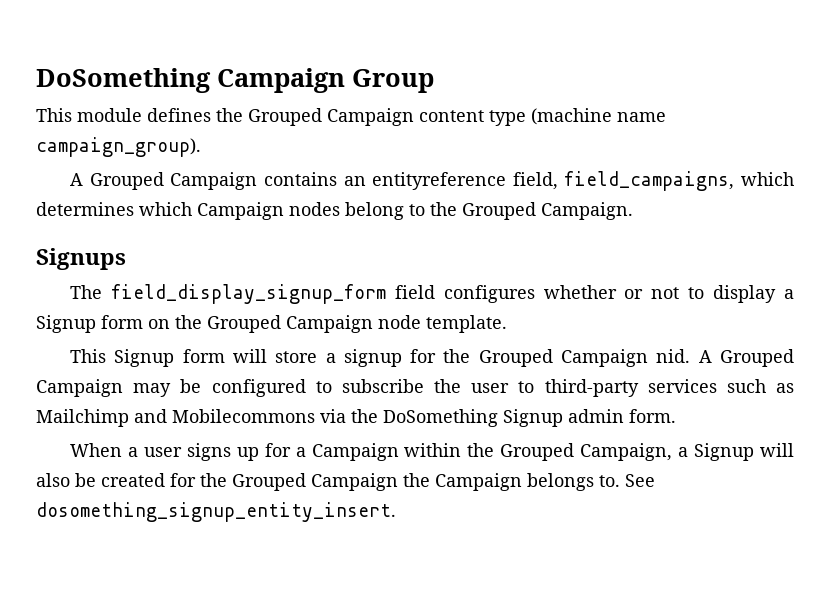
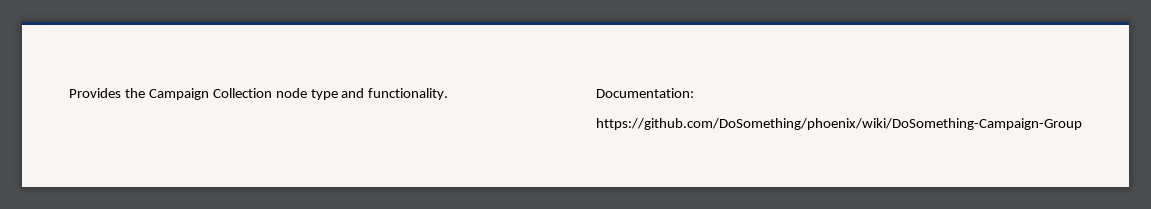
[36,68,434,93] [36,108,666,126] [36,137,201,157] [70,171,794,191] [36,202,633,220] [36,248,126,270] [70,284,795,304] [36,315,507,333] [70,349,795,367] [36,379,794,397] [36,409,676,427] [70,443,794,461] [36,473,655,491] [36,502,396,522] DoSomething Campaign Group // This module defines the Grouped Campaign content type (machine name campaign_group). // A Grouped Campaign contains an entityreference field, field_campaigns, which determines which Campaign nodes belong to the Grouped Campaign. // Signups // The field_display_signup_form field configures whether or not to display a Signup form on the Grouped Campaign node template. // This Signup form will store a signup for the Grouped Campaign nid. A Grouped Campaign may be configured to subscribe the user to third-party services such as Mailchimp and Mobilecommons via the DoSomething Signup admin form. // When a user signs up for a Campaign within the Grouped Campaign, a Signup will also be created for the Grouped Campaign the Campaign belongs to. See dosomething_signup_entity_insert. -> [69,88,449,100] [596,88,694,98] [596,118,1082,130] Provides the Campaign Collection node type and functionality. // Documentation: // https://github.com/DoSomething/phoenix/wiki/DoSomething-Campaign-Group

